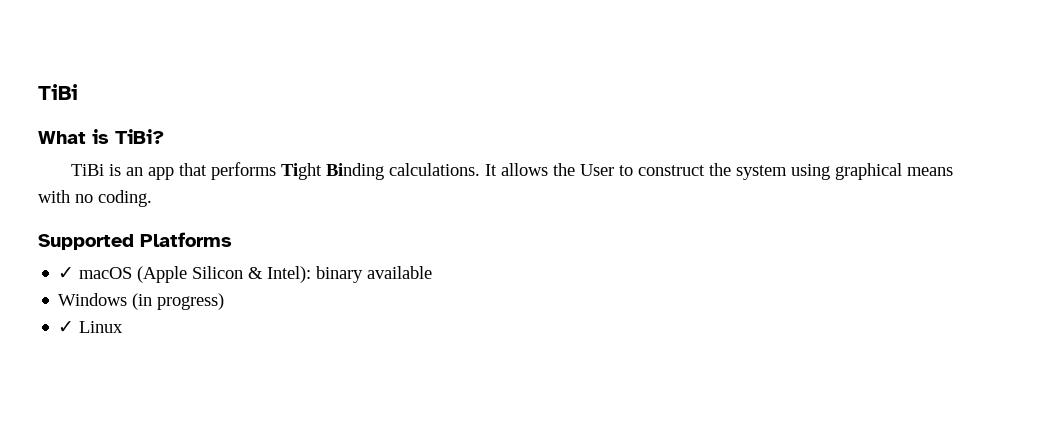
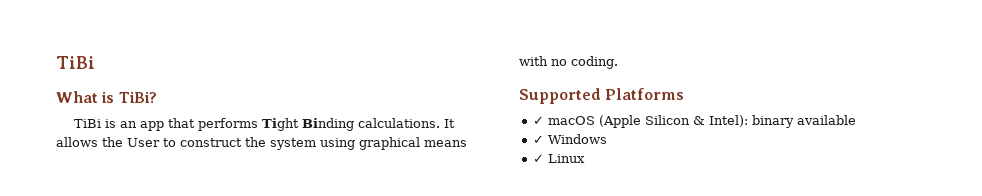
(433, 272) none -> [533,135,545,144] ✓
[132,293,225,310] (in progress) -> (608, 139) none

